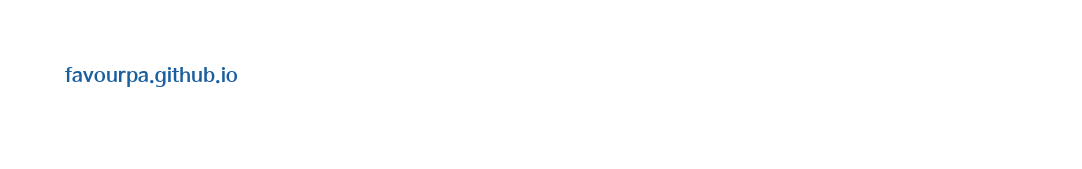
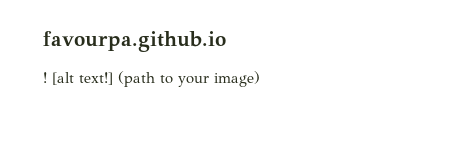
(238, 77) none -> [43,71,260,87] // ! [alt text!] (path to your image)

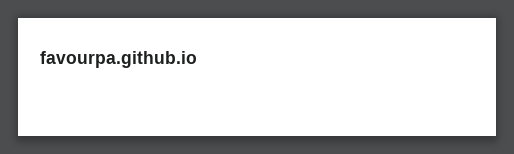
[43,71,260,87] // ! [alt text!] (path to your image) -> (197, 59) none

